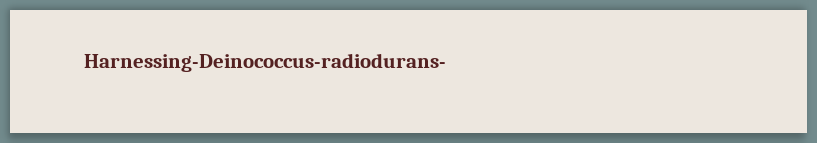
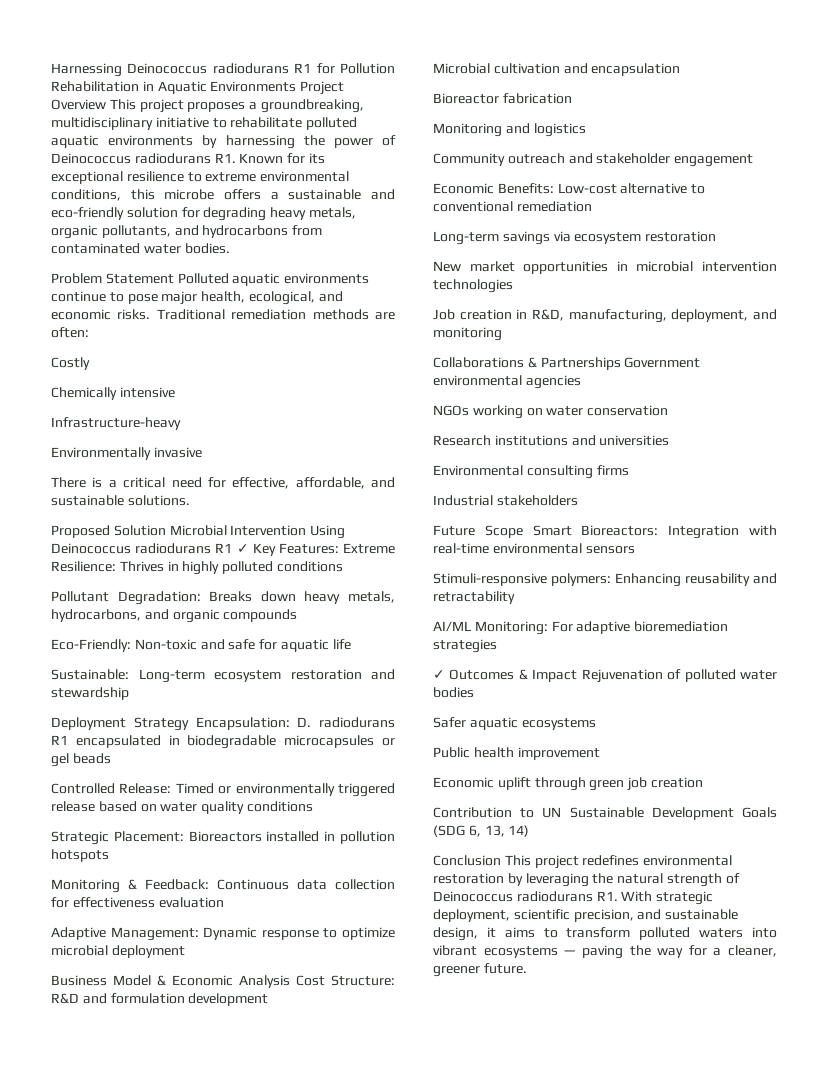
[84,53,446,72] Harnessing-Deinococcus-radiodurans- -> [51,63,395,77] [51,81,345,95] [51,99,364,113] [51,117,358,130] [51,135,396,149] [51,153,325,164] [51,171,350,184] [51,189,395,201] [51,207,356,221] [51,225,323,239] [51,243,230,254] [51,273,370,286] [51,291,343,305] [51,309,395,320] [51,327,89,338] [51,357,90,370] [51,387,175,400] [51,417,181,430] [51,447,202,460] [51,477,395,489] [51,495,190,506] [51,525,346,539] [51,543,395,556] [51,561,343,575] [51,591,395,605] [51,609,298,623] [51,639,351,652] [51,669,395,683] [51,687,129,700] [51,717,395,731] [51,735,396,749] [51,753,111,767] [51,783,395,797] [51,801,313,814] [51,831,396,845] [51,849,109,862] [51,879,395,893] [51,897,224,908] [51,927,396,941] [51,945,185,958] [51,975,395,988] [51,993,269,1006] [433,63,681,76] [433,93,572,104] [433,123,586,137] [433,153,754,167] [433,183,706,194] [433,201,592,212] [433,231,717,245] [433,261,777,274] [433,279,513,293] [433,309,777,323] [433,327,502,341] [433,357,701,370] [433,375,581,389] [433,405,669,419] [433,435,670,446] [433,465,629,479] [433,495,578,506] [433,525,777,539] [433,543,635,554] [433,573,777,587] [433,591,515,604] [433,621,729,635] [433,639,497,653] [433,669,777,683] [433,687,474,698] [433,717,596,730] [433,747,600,760] [433,777,703,791] [433,807,777,820] [433,825,530,837] [433,855,733,869] [433,873,740,887] [433,891,714,905] [433,909,739,922] [433,927,777,941] [433,945,777,959] [433,963,527,977] Harnessing Deinococcus radiodurans R1 for Pollution Rehabilitation in Aquatic Environments Project Overview This project proposes a groundbreaking, multidisciplinary initiative to rehabilitate polluted aquatic environments by harnessing the power of Deinococcus radiodurans R1. Known for its exceptional resilience to extreme environmental conditions, this microbe offers a sustainable and eco-friendly solution for degrading heavy metals, organic pollutants, and hydrocarbons from contaminated water bodies. // Problem Statement Polluted aquatic environments continue to pose major health, ecological, and economic risks. Traditional remediation methods are often: // Costly // Chemically intensive // Infrastructure-heavy // Environmentally invasive // There is a critical need for effective, affordable, and sustainable solutions. // Proposed Solution Microbial Intervention Using Deinococcus radiodurans R1 ✓ Key Features: Extreme Resilience: Thrives in highly polluted conditions // Pollutant Degradation: Breaks down heavy metals, hydrocarbons, and organic compounds // Eco-Friendly: Non-toxic and safe for aquatic life // Sustainable: Long-term ecosystem restoration and stewardship // Deployment Strategy Encapsulation: D. radiodurans R1 encapsulated in biodegradable microcapsules or gel beads // Controlled Release: Timed or environmentally triggered release based on water quality conditions // Strategic Placement: Bioreactors installed in pollution hotspots // Monitoring & Feedback: Continuous data collection for effectiveness evaluation // Adaptive Management: Dynamic response to optimize microbial deployment // Business Model & Economic Analysis Cost Structure: R&D and formulation development // Microbial cultivation and encapsulation // Bioreactor fabrication // Monitoring and logistics // Community outreach and stakeholder engagement // Economic Benefits: Low-cost alternative to conventional remediation // Long-term savings via ecosystem restoration // New market opportunities in microbial intervention technologies // Job creation in R&D, manufacturing, deployment, and monitoring // Collaborations & Partnerships Government environmental agencies // NGOs working on water conservation // Research institutions and universities // Environmental consulting firms // Industrial stakeholders // Future Scope Smart Bioreactors: Integration with real-time environmental sensors // Stimuli-responsive polymers: Enhancing reusability and retractability // AI/ML Monitoring: For adaptive bioremediation strategies // ✓ Outcomes & Impact Rejuvenation of polluted water bodies // Safer aquatic ecosystems // Public health improvement // Economic uplift through green job creation // Contribution to UN Sustainable Development Goals (SDG 6, 13, 14) // Conclusion This project redefines environmental restoration by leveraging the natural strength of Deinococcus radiodurans R1. With strategic deployment, scientific precision, and sustainable design, it aims to transform polluted waters into vibrant ecosystems — paving the way for a cleaner, greener future.

